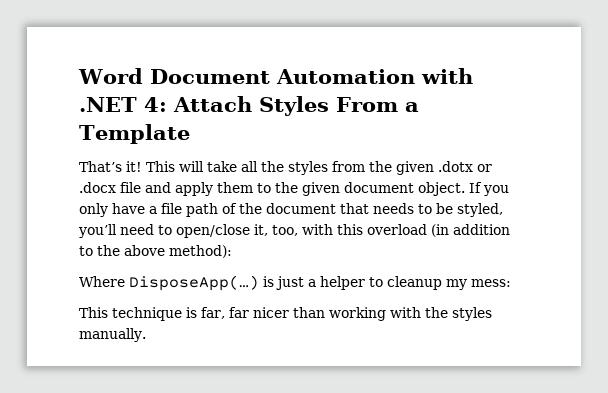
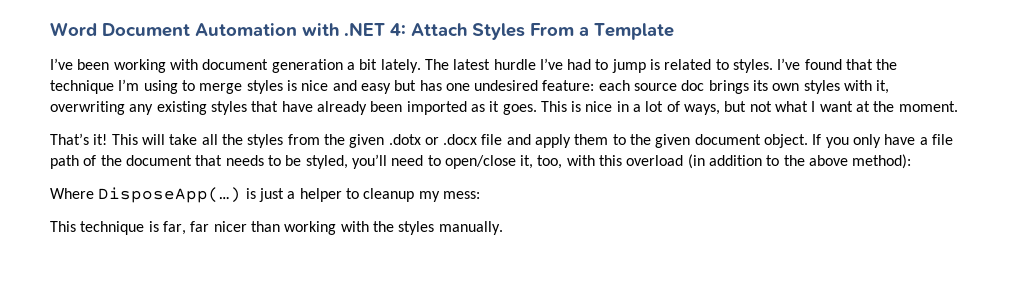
(190, 134) none -> [50,58,898,73] [50,79,890,94] [50,101,958,115] // I’ve been working with document generation a bit lately. The latest hurdle I’ve had to jump is related to styles. I’ve found that the technique I’m using to merge styles is nice and easy but has one undesired feature: each source doc brings its own styles with it, overwriting any existing styles that have already been imported as it goes. This is nice in a lot of ways, but not what I want at the moment.

